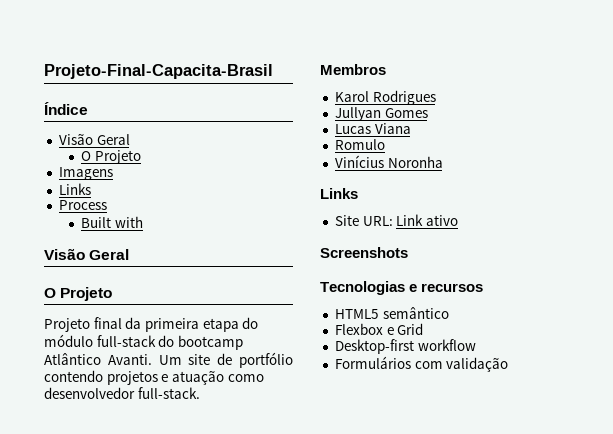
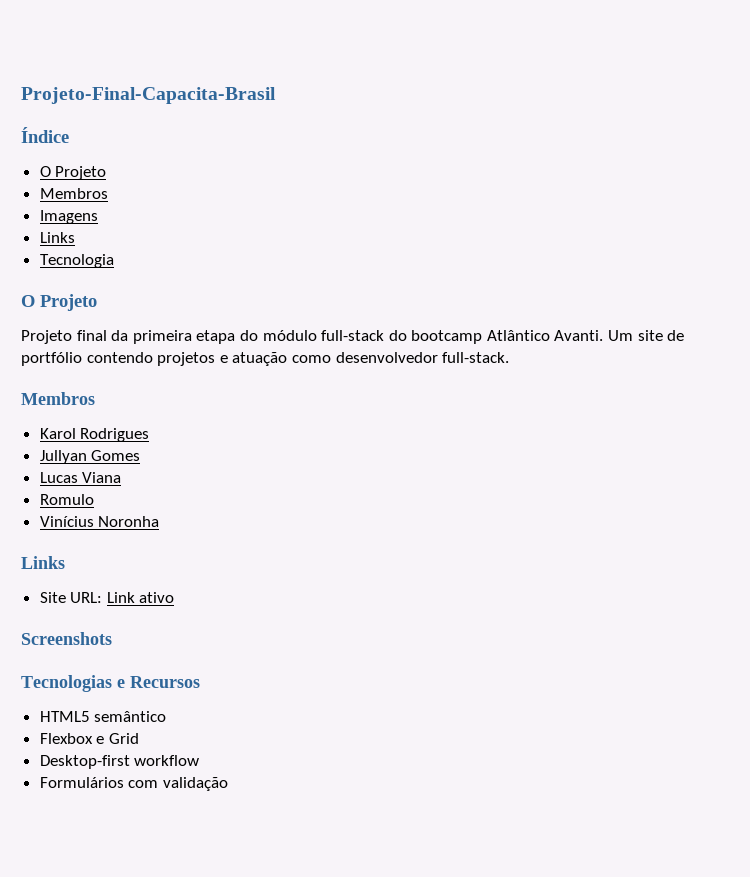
[58,134,130,145] [81,150,141,164] // Visão Geral // O Projeto -> [39,166,107,180] [39,188,108,199] // O Projeto // Membros
[58,200,107,210] [81,216,143,228] [44,248,130,260] Process // Built with // Visão Geral -> [39,254,114,268] Tecnologia
[421,283,484,292] recursos -> [130,676,200,688] Recursos

